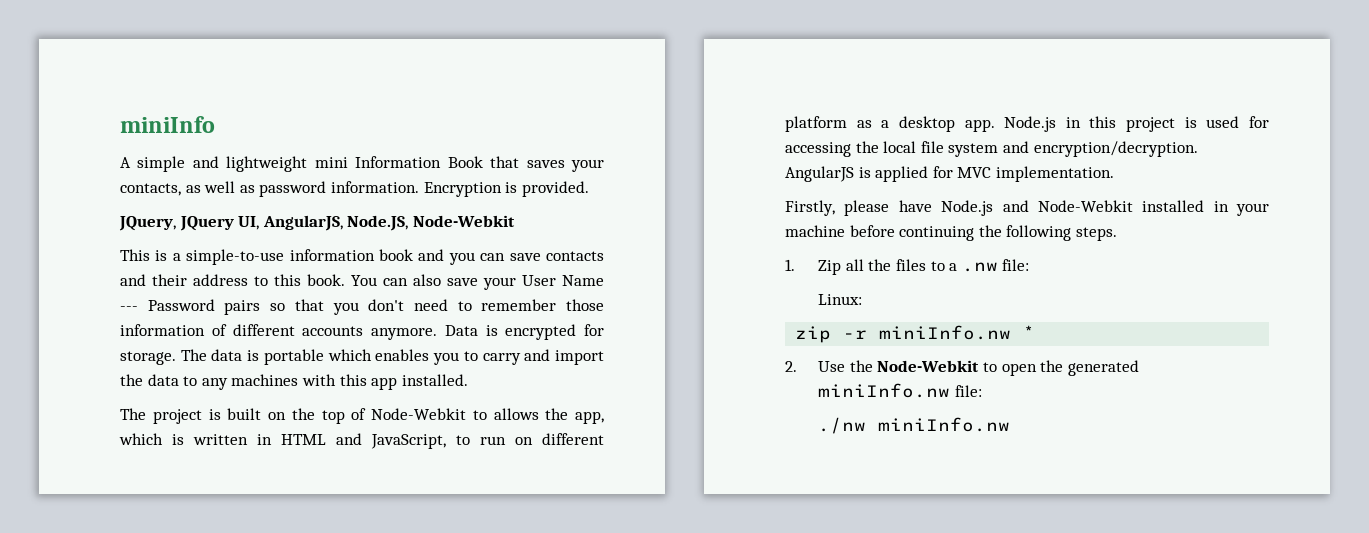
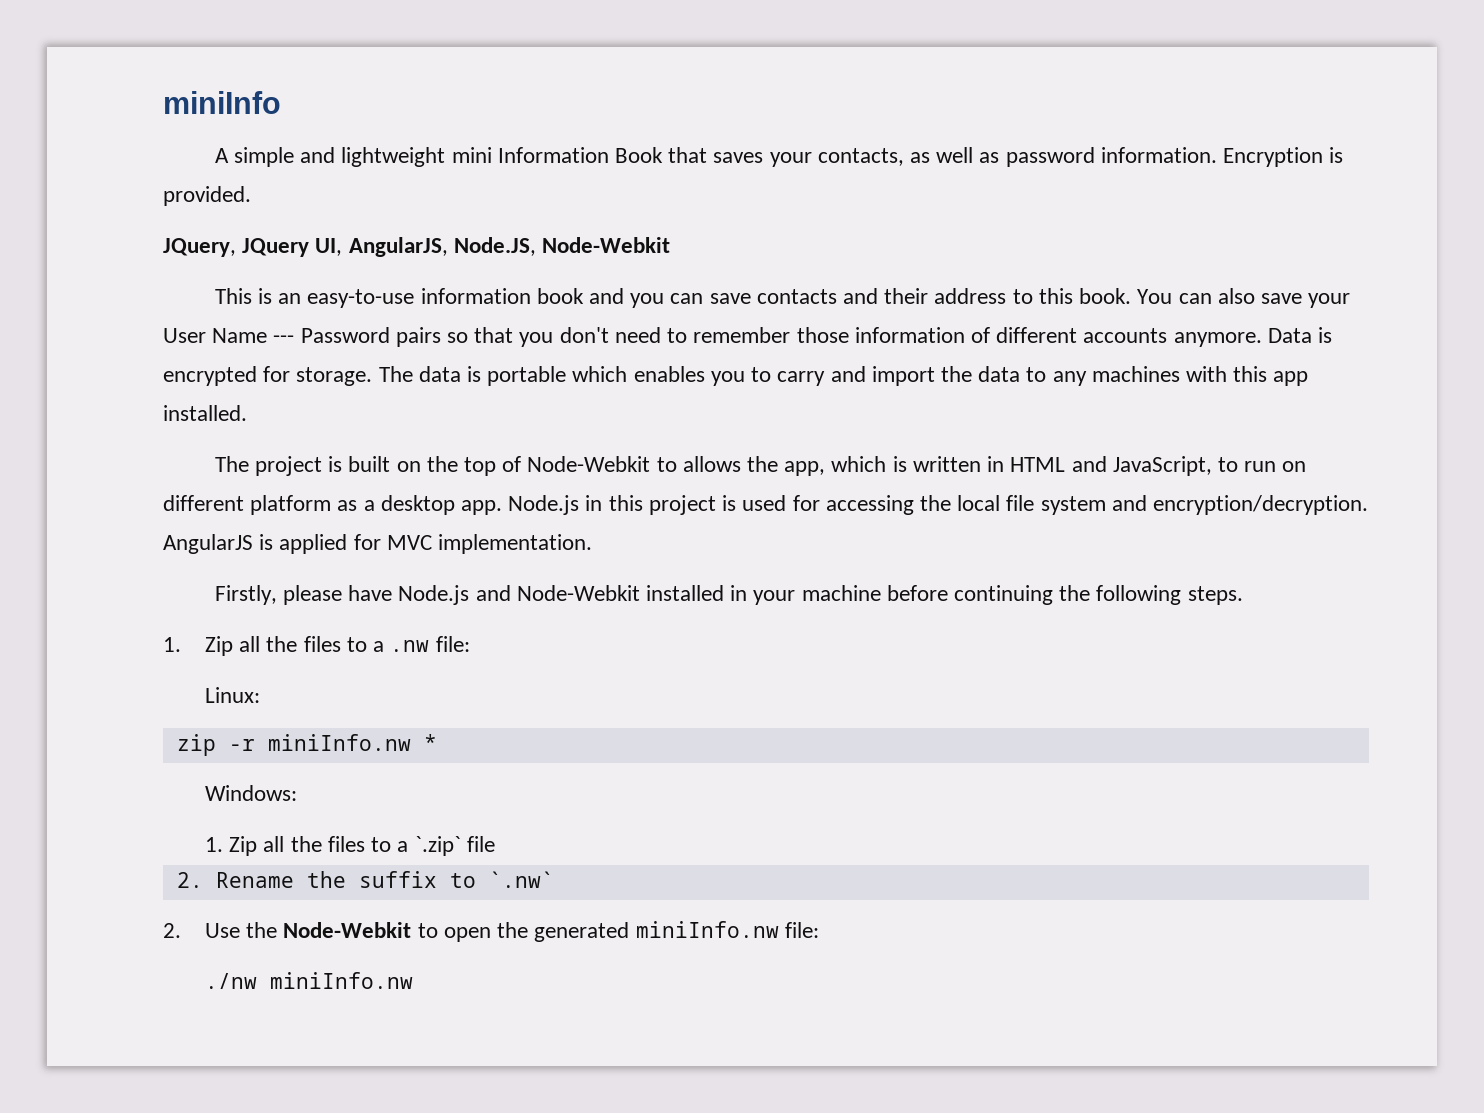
[172,249,285,265] a simple-to-use -> [278,289,415,308] an easy-to-use
(1036, 332) none -> [205,785,298,801] [205,836,495,856] [176,871,554,888] // Windows: // 1. Zip all the files to a `.zip` file // 2. Rename the suffix to `.nw`

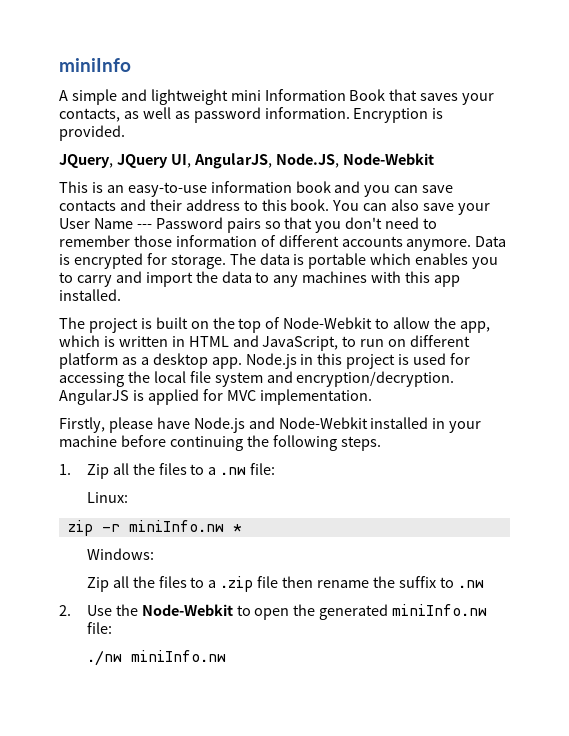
[682,456,741,472] allows -> [393,317,431,329] allow
[205,836,495,856] [176,872,294,888] 1. Zip all the files to a `.zip` file // 2. Rename -> [86,576,370,592] Zip all the files to a .zip file then rename
[488,871,554,888] `.nw` -> [457,580,484,588] .nw

